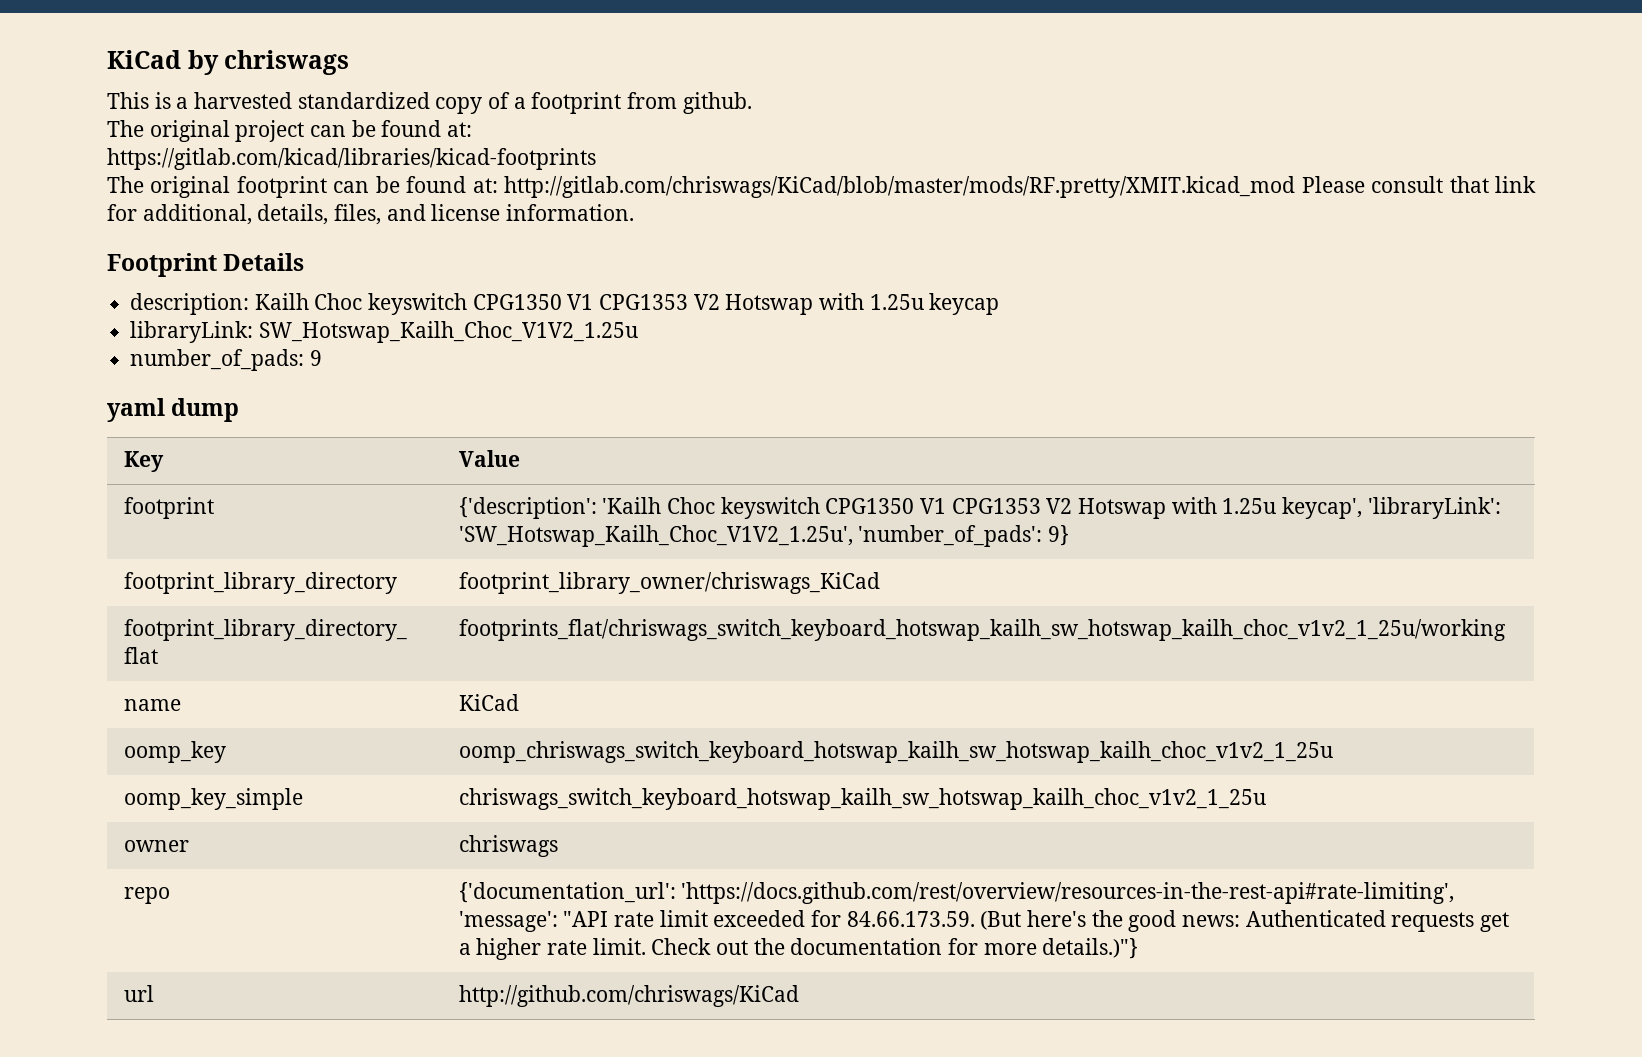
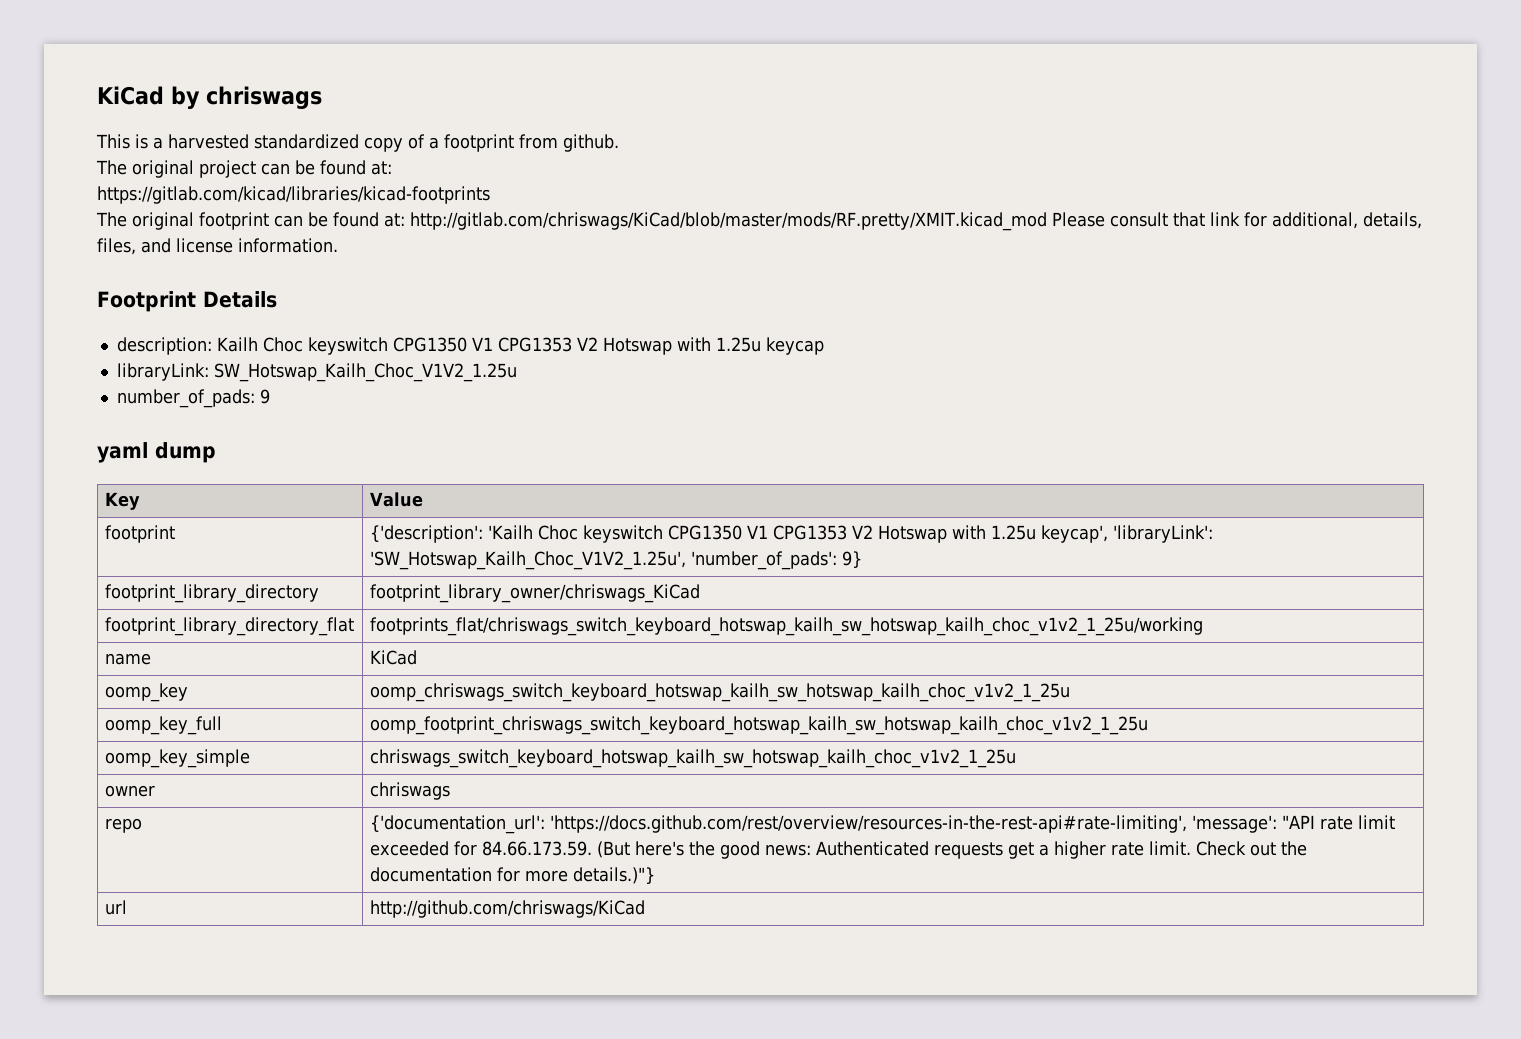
(1333, 752) none -> [104,716,222,735] [369,716,1148,735] // oomp_key_full | oomp_footprint_chriswags_switch_keyboard_hotswap_kailh_sw_hotswap_kailh_choc_v1v2_1_25u

